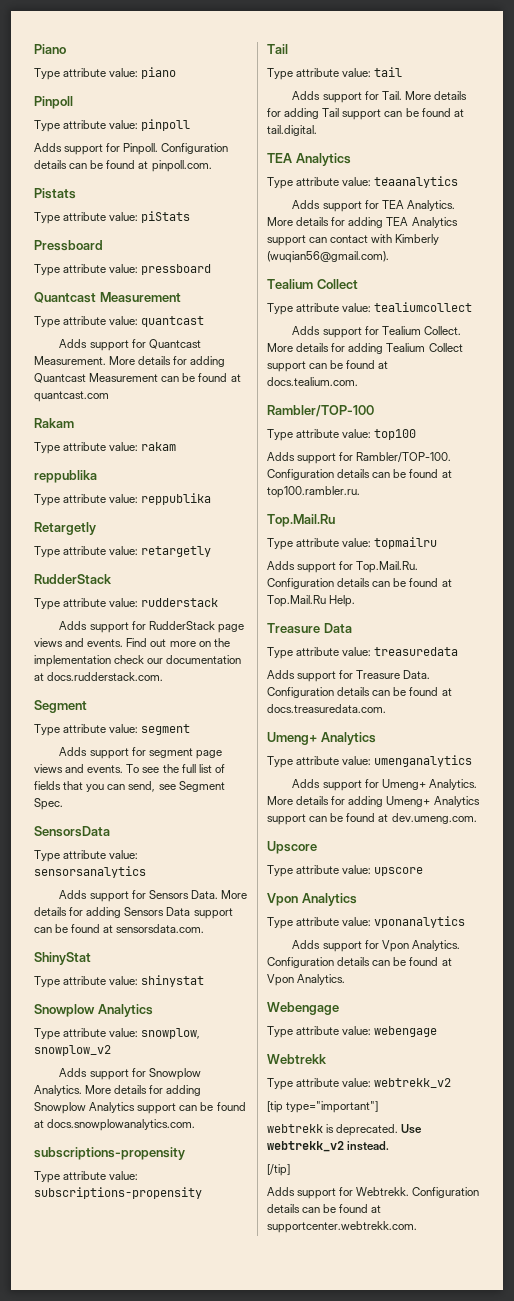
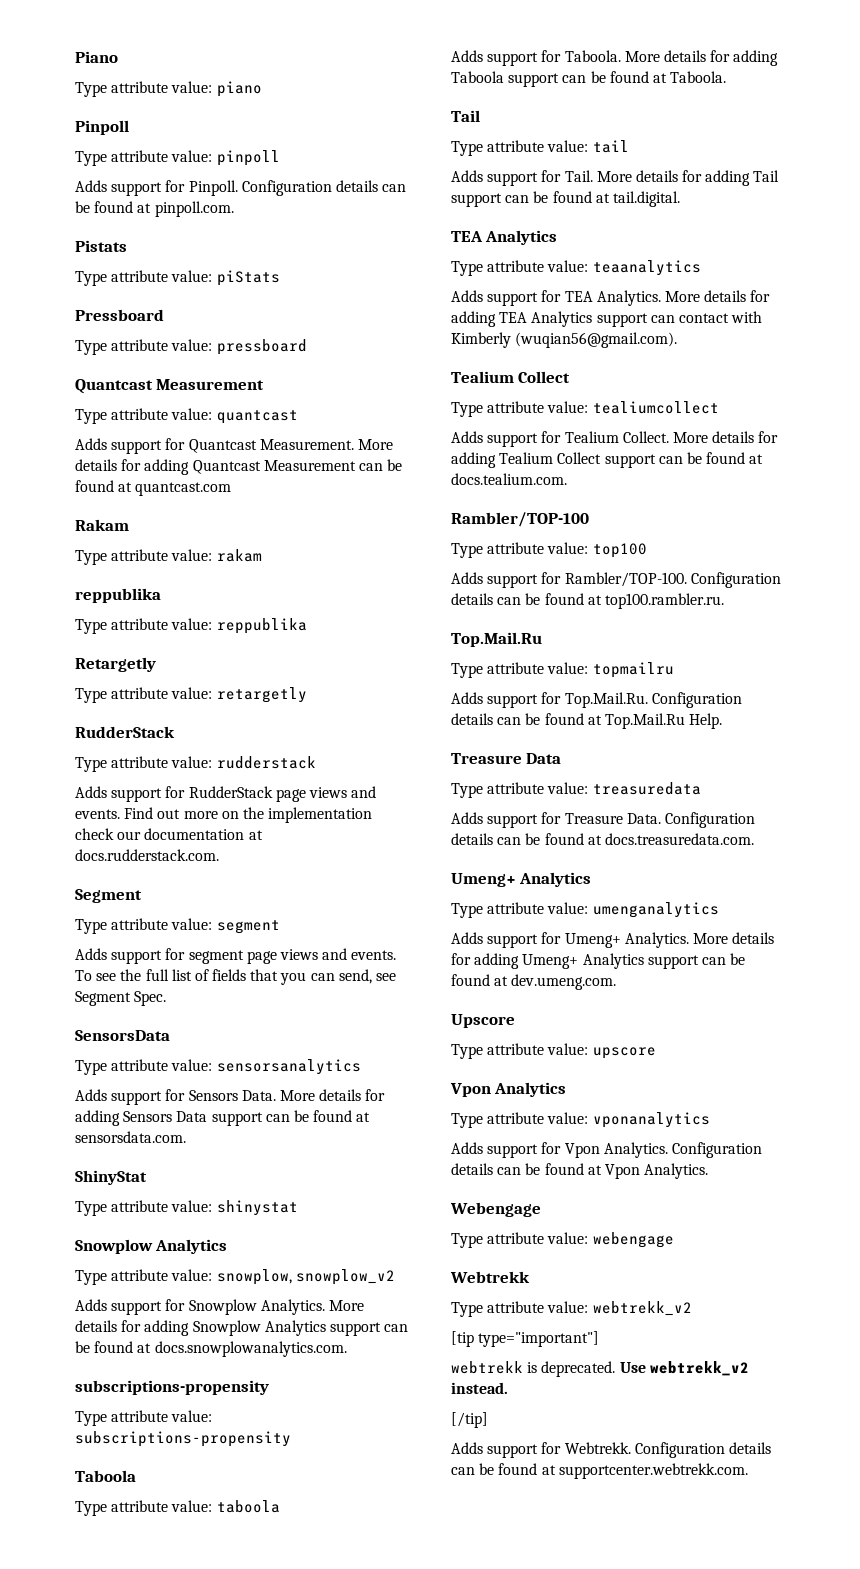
(202, 1193) none -> [75,1470,136,1482] [75,1500,280,1516] [451,50,779,66] [451,71,727,87] // Taboola // Type attribute value: taboola // Adds support for Taboola. More details for adding Taboola support can be found at Taboola.

